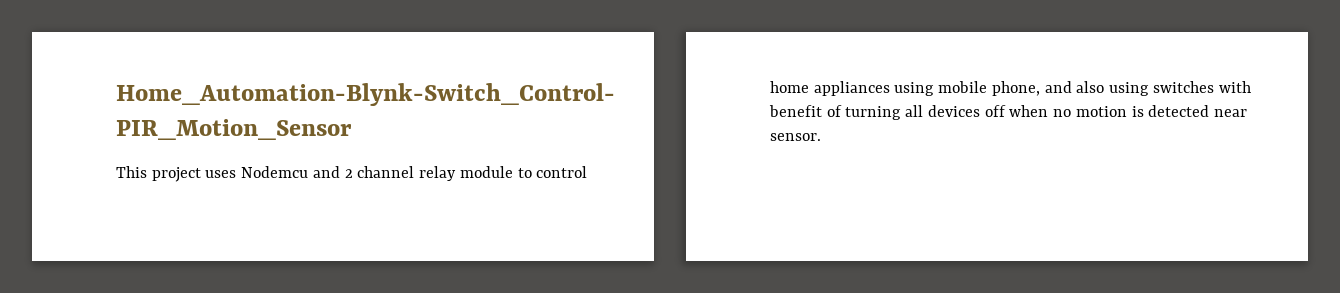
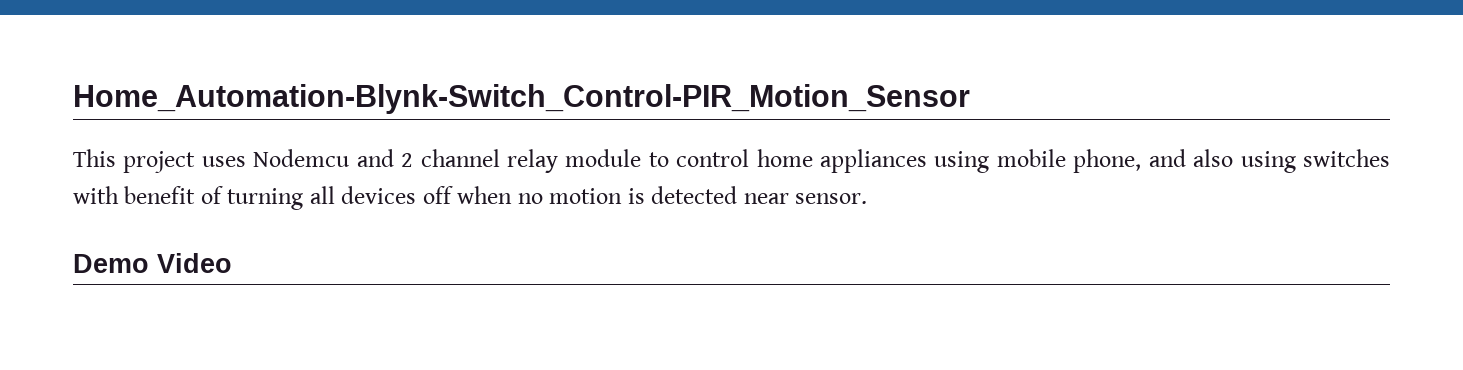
(821, 137) none -> [73,253,232,273] // Demo Video

